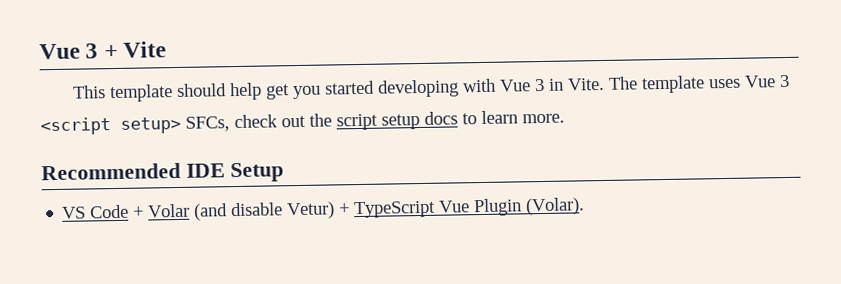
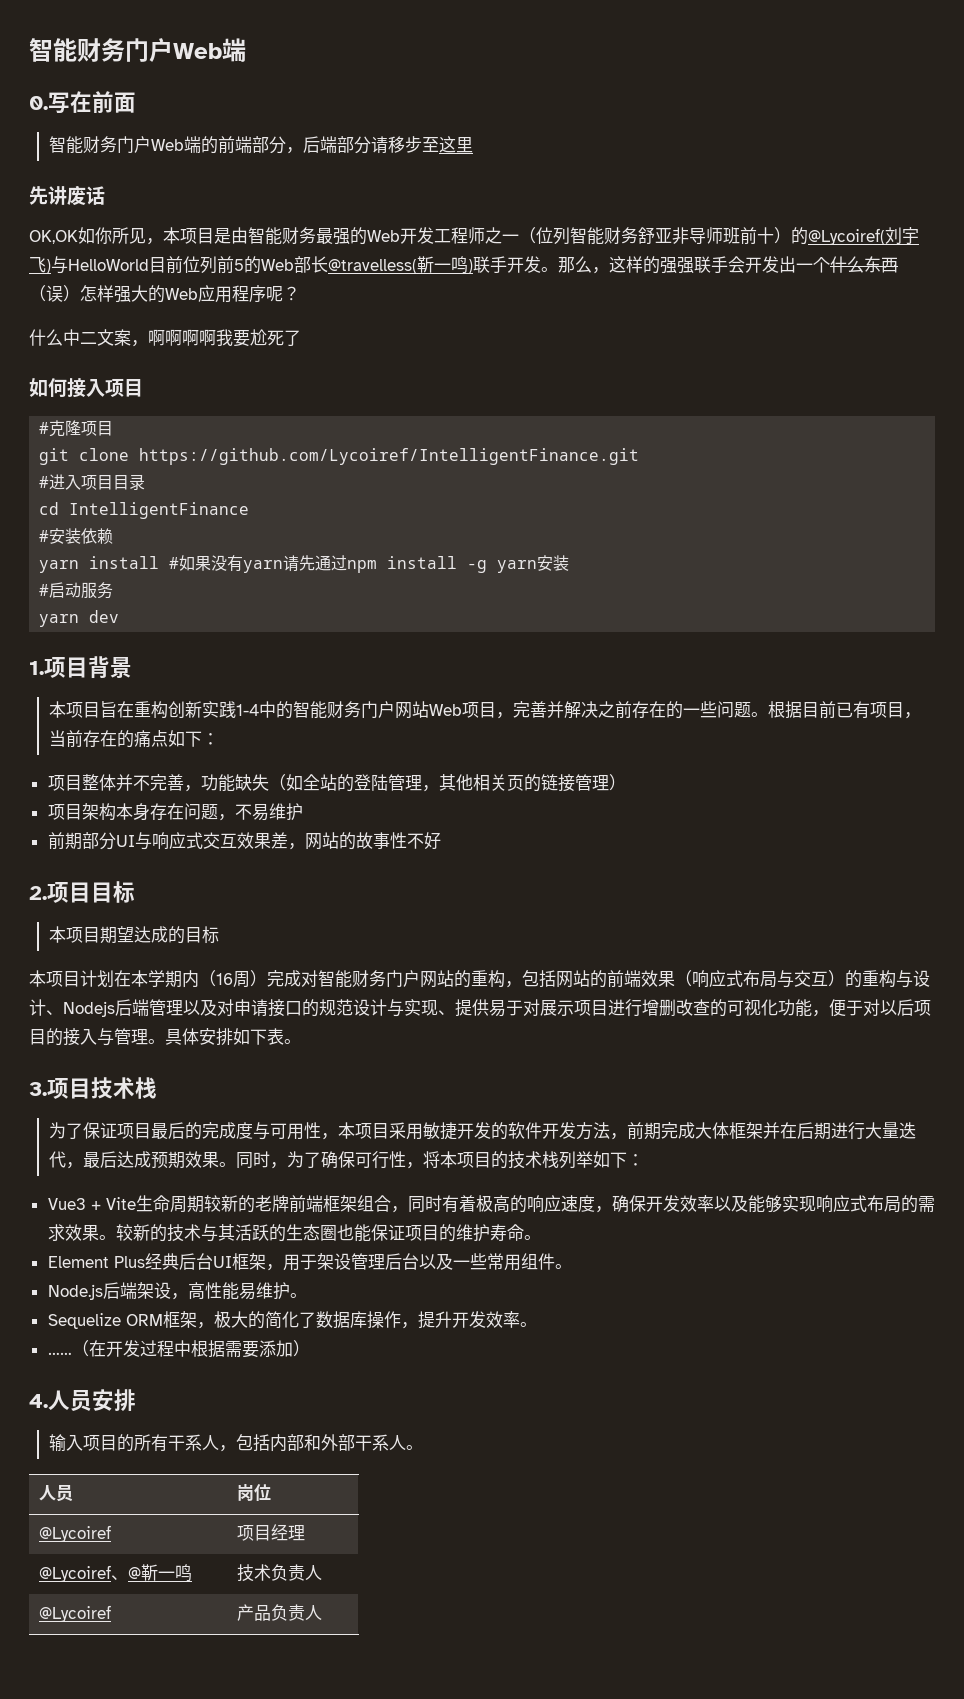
[39,41,167,60] [72,74,790,103] [40,110,565,136] [41,162,284,183] [62,197,586,221] Vue 3 + Vite // This template should help get you started developing with Vue 3 in Vite. The template uses Vue 3 <script setup> SFCs, check out the script setup docs to learn more. // Recommended IDE Setup // VS Code + Volar (and disable Vetur) + TypeScript Vue Plugin (Volar). -> [29,38,246,62] [29,91,136,114] [48,136,473,154] [29,185,105,206] [29,227,919,245] [29,256,898,274] [29,285,300,303] [29,329,301,347] [29,378,143,398] [39,420,114,437] [39,448,640,465] [39,474,146,490] [39,502,250,519] [39,528,114,544] [39,555,570,573] [39,582,114,599] [39,610,120,627] [29,656,132,679] [48,701,921,719] [48,730,219,748] [47,774,626,792] [47,803,303,821] [47,832,441,850] [29,881,135,903] [48,926,219,944] [29,970,930,988] [29,999,931,1017] [29,1028,301,1046] [29,1077,157,1099] [48,1122,916,1140] [48,1151,644,1169] [47,1195,935,1213] [47,1224,541,1242] [47,1253,572,1271] [47,1282,307,1300] [47,1311,537,1329] [47,1340,310,1358] [29,1389,136,1412] [48,1434,423,1452] [39,1485,74,1502] [237,1484,272,1501] [39,1525,112,1542] [237,1524,306,1541] [39,1564,193,1582] [237,1564,323,1582] [39,1605,112,1622] [237,1604,323,1621] 智能财务门户Web端 // 0.写在前面 // 智能财务门户Web端的前端部分，后端部分请移步至这里 // 先讲废话 // OK,OK如你所见，本项目是由智能财务最强的Web开发工程师之一（位列智能财务舒亚非导师班前十）的@Lycoiref(刘宇飞)与HelloWorld目前位列前5的Web部长@travelless(靳一鸣)联手开发。那么，这样的强强联手会开发出一个什么东西（误）怎样强大的Web应用程序呢？ // 什么中二文案，啊啊啊啊我要尬死了 // 如何接入项目 // #克隆项目 // git clone https://github.com/Lycoiref/IntelligentFinance.git // #进入项目目录 // cd IntelligentFinance // #安装依赖 // yarn install #如果没有yarn请先通过npm install -g yarn安装 // #启动服务 // yarn dev // 1.项目背景 // 本项目旨在重构创新实践1-4中的智能财务门户网站Web项目，完善并解决之前存在的一些问题。根据目前已有项目，当前存在的痛点如下： // 项目整体并不完善，功能缺失（如全站的登陆管理，其他相关页的链接管理） // 项目架构本身存在问题，不易维护 // 前期部分UI与响应式交互效果差，网站的故事性不好 // 2.项目目标 // 本项目期望达成的目标 // 本项目计划在本学期内（16周）完成对智能财务门户网站的重构，包括网站的前端效果（响应式布局与交互）的重构与设计、Nodejs后端管理以及对申请接口的规范设计与实现、提供易于对展示项目进行增删改查的可视化功能，便于对以后项目的接入与管理。具体安排如下表。 // 3.项目技术栈 // 为了保证项目最后的完成度与可用性，本项目采用敏捷开发的软件开发方法，前期完成大体框架并在后期进行大量迭代，最后达成预期效果。同时，为了确保可行性，将本项目的技术栈列举如下： // Vue3 + Vite生命周期较新的老牌前端框架组合，同时有着极高的响应速度，确保开发效率以及能够实现响应式布局的需求效果。较新的技术与其活跃的生态圈也能保证项目的维护寿命。 // Element Plus经典后台UI框架，用于架设管理后台以及一些常用组件。 // Node.js后端架设，高性能易维护。 // Sequelize ORM框架，极大的简化了数据库操作，提升开发效率。 // ……（在开发过程中根据需要添加） // 4.人员安排 // 输入项目的所有干系人，包括内部和外部干系人。 // 人员 | 岗位 // @Lycoiref | 项目经理 // @Lycoiref、@靳一鸣 | 技术负责人 // @Lycoiref | 产品负责人

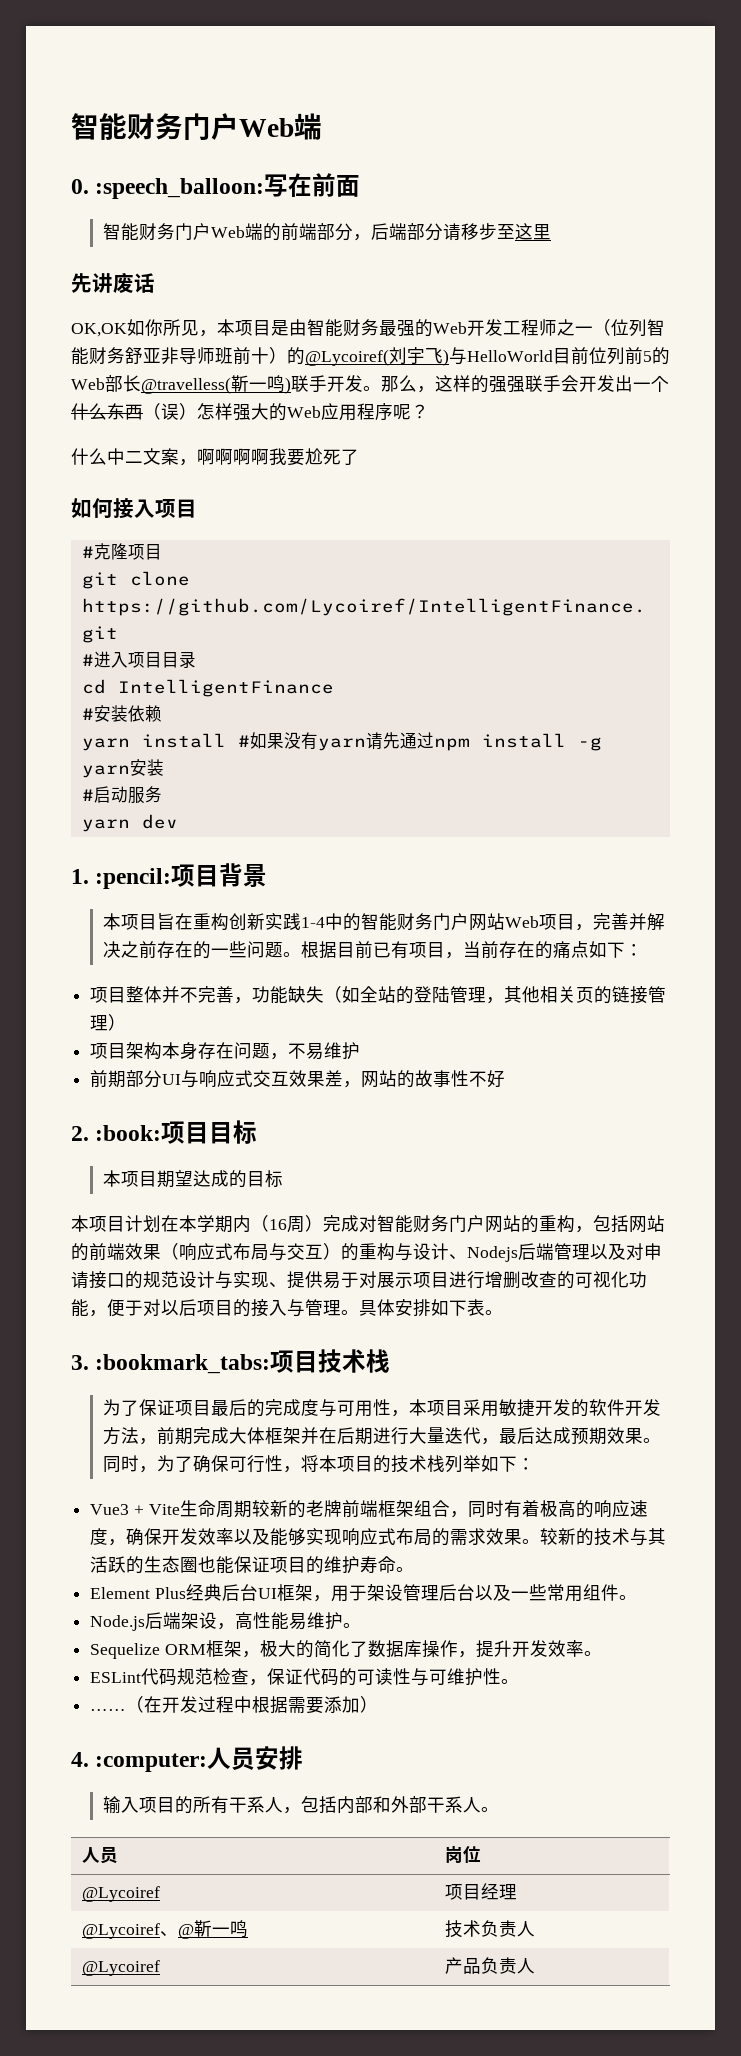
(48, 103) none -> [95,178,265,199] :speech_balloon:
(44, 668) none -> [95,868,172,889] :pencil:
(47, 893) none -> [95,1125,162,1141] :book:
(47, 1089) none -> [95,1354,271,1374] :bookmark_tabs:
(537, 1324) none -> [90,1668,520,1686] // ESLint代码规范检查，保证代码的可读性与可维护性。
(48, 1401) none -> [95,1753,208,1772] :computer:

